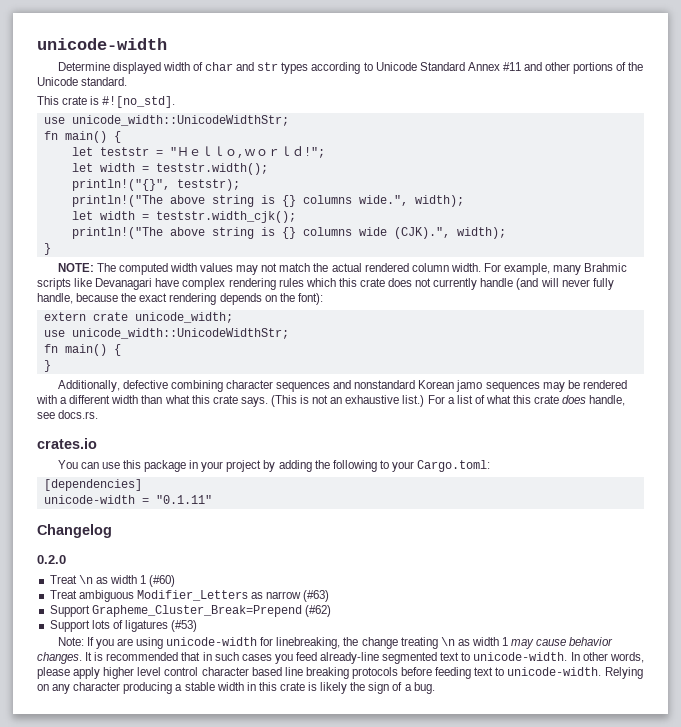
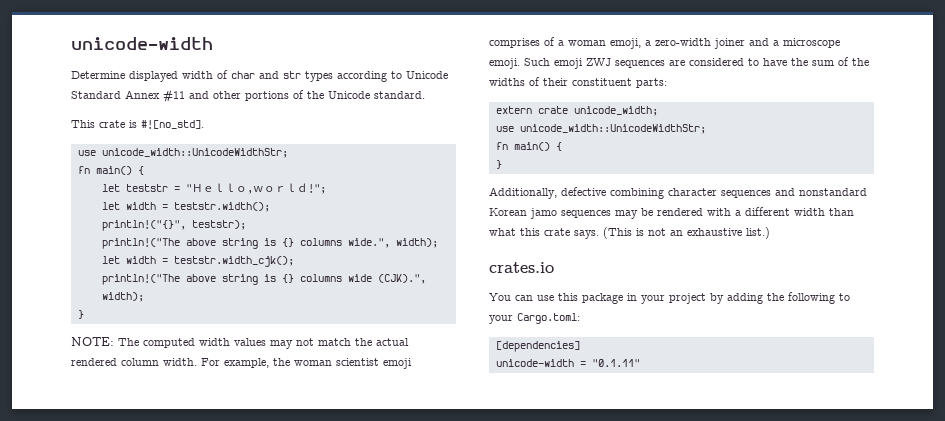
[553,263,628,275] [37,278,614,290] [37,293,323,305] many Brahmic scripts like Devanagari have complex rendering rules which this crate does not currently handle (and will never fully handle, because the exact rendering depends on the font): -> [273,358,412,369] [489,37,840,49] [489,57,869,69] [489,77,667,88] the woman scientist emoji comprises of a woman emoji, a zero-width joiner and a microscope emoji. Such emoji ZWJ sequences are considered to have the sum of the widths of their constituent parts:
[427,395,626,406] [37,410,99,419] For a list of what this crate does handle, see docs.rs. -> (770, 233) none
[37,524,112,538] [37,555,66,564] [49,575,176,587] [49,590,330,602] [49,605,331,617] [49,620,198,632] [57,637,614,649] [37,652,644,664] [37,667,643,679] [37,682,435,694] // Changelog // 0.2.0 // Treat \n as width 1 (#60) // Treat ambiguous Modifier_Letters as narrow (#63) // Support Grapheme_Cluster_Break=Prepend (#62) // Support lots of ligatures (#53) // Note: If you are using unicode-width for linebreaking, the change treating \n as width 1 may cause behavior changes. It is recommended that in such cases you feed already-line segmented text to unicode-width. In other words, please apply higher level control character based line breaking protocols before feeding text to unicode-width. Relying on any character producing a stable width in this crate is likely the sign of a bug. -> (640, 363) none

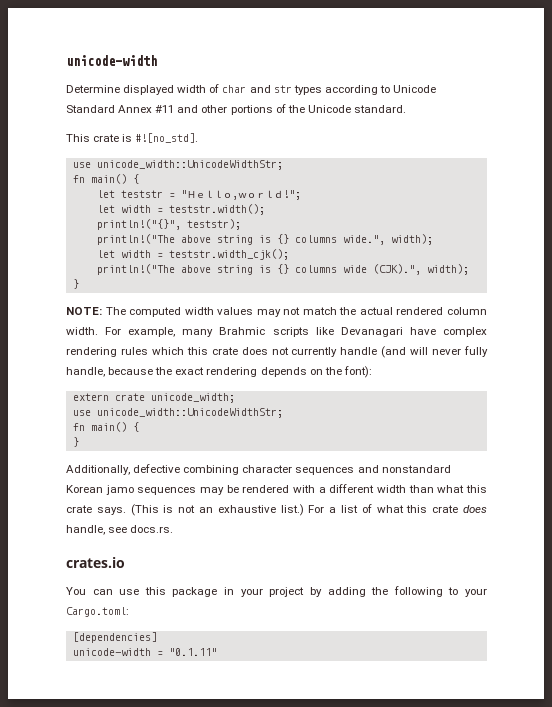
[273,358,412,369] [489,37,840,49] [489,57,869,69] [489,77,667,88] the woman scientist emoji comprises of a woman emoji, a zero-width joiner and a microscope emoji. Such emoji ZWJ sequences are considered to have the sum of the widths of their constituent parts: -> [182,327,487,337] [66,346,489,358] [66,366,372,378] many Brahmic scripts like Devanagari have complex rendering rules which this crate does not currently handle (and will never fully handle, because the exact rendering depends on the font):
(770, 233) none -> [308,504,488,513] [66,525,174,535] For a list of what this crate does handle, see docs.rs.

